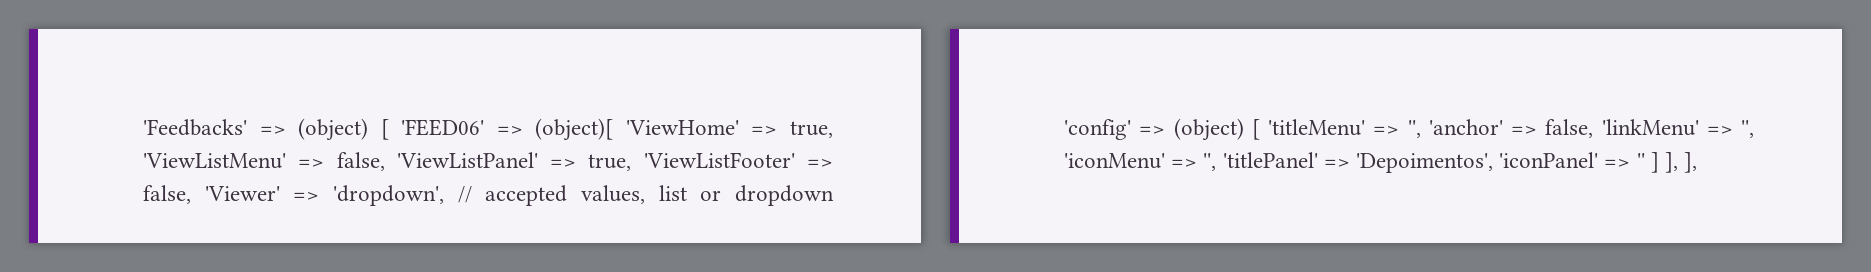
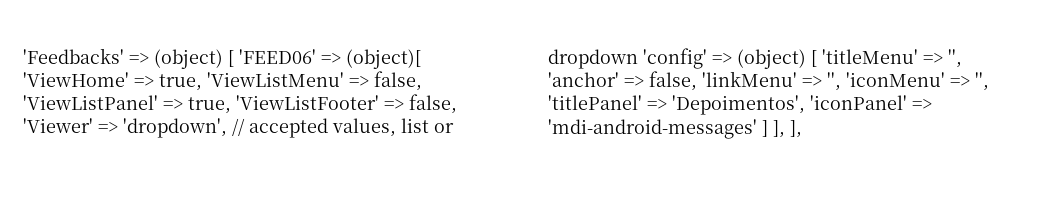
[1636,153,1645,168] '' -> [548,119,757,139] 'mdi-android-messages'

